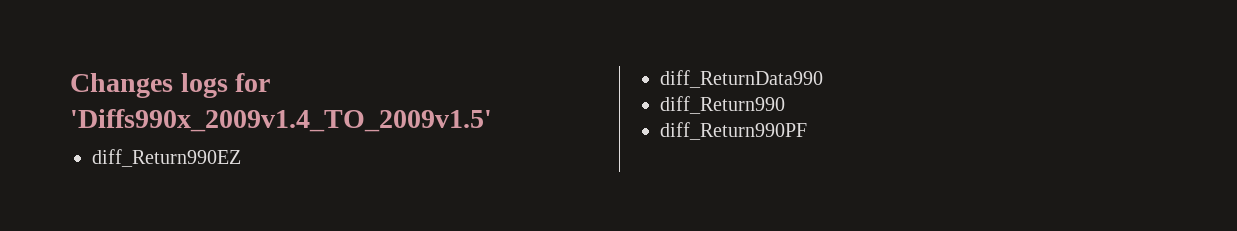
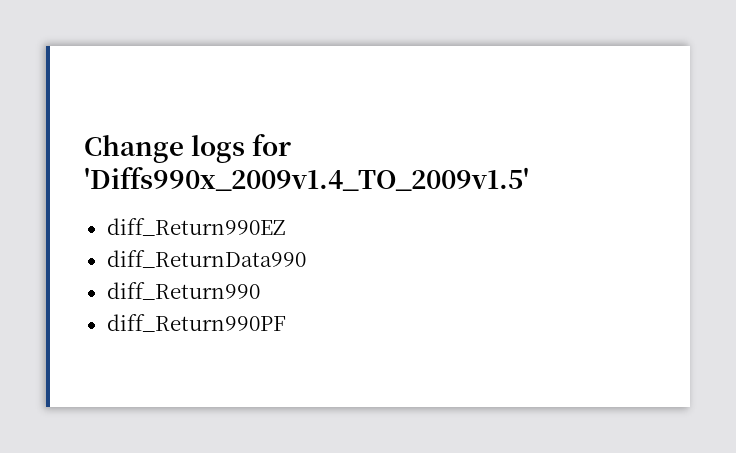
[70,73,173,98] Changes -> [84,135,184,163] Change

